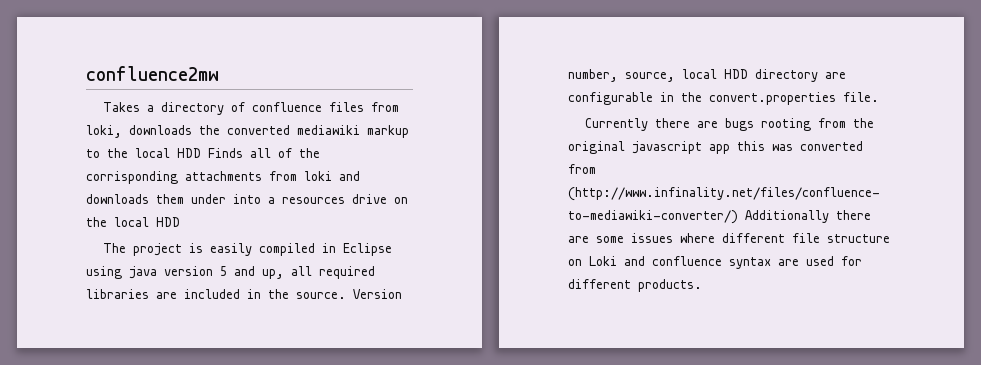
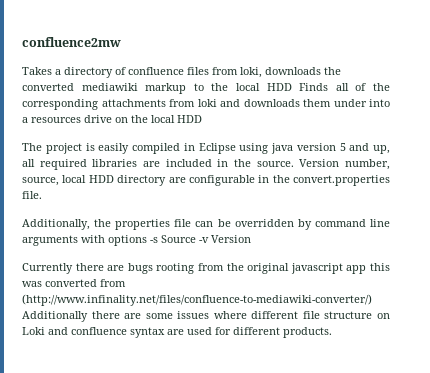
[86,171,178,184] corrisponding -> [22,99,98,110] corresponding
(879, 97) none -> [22,219,390,230] [22,235,251,246] // Additionally, the properties file can be overridden by command line arguments with options -s Source -v Version

